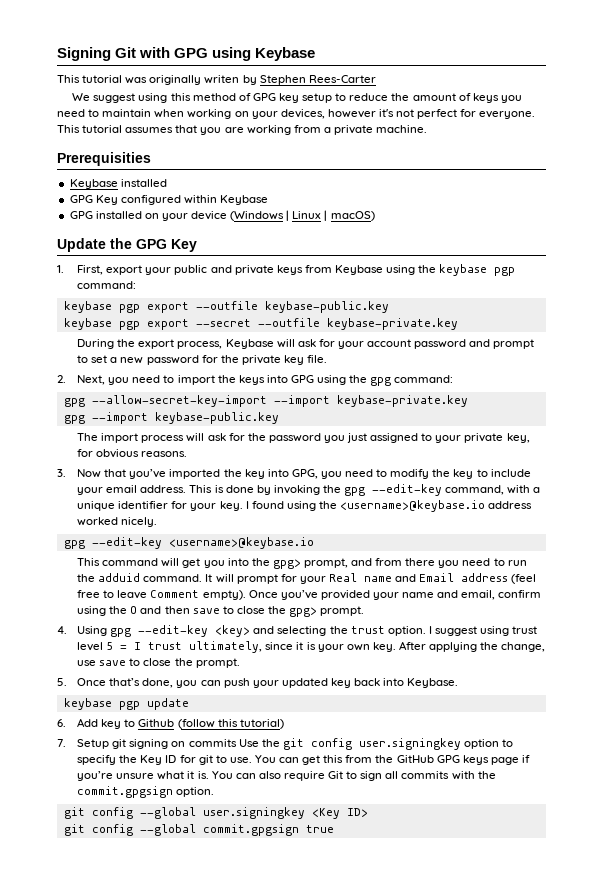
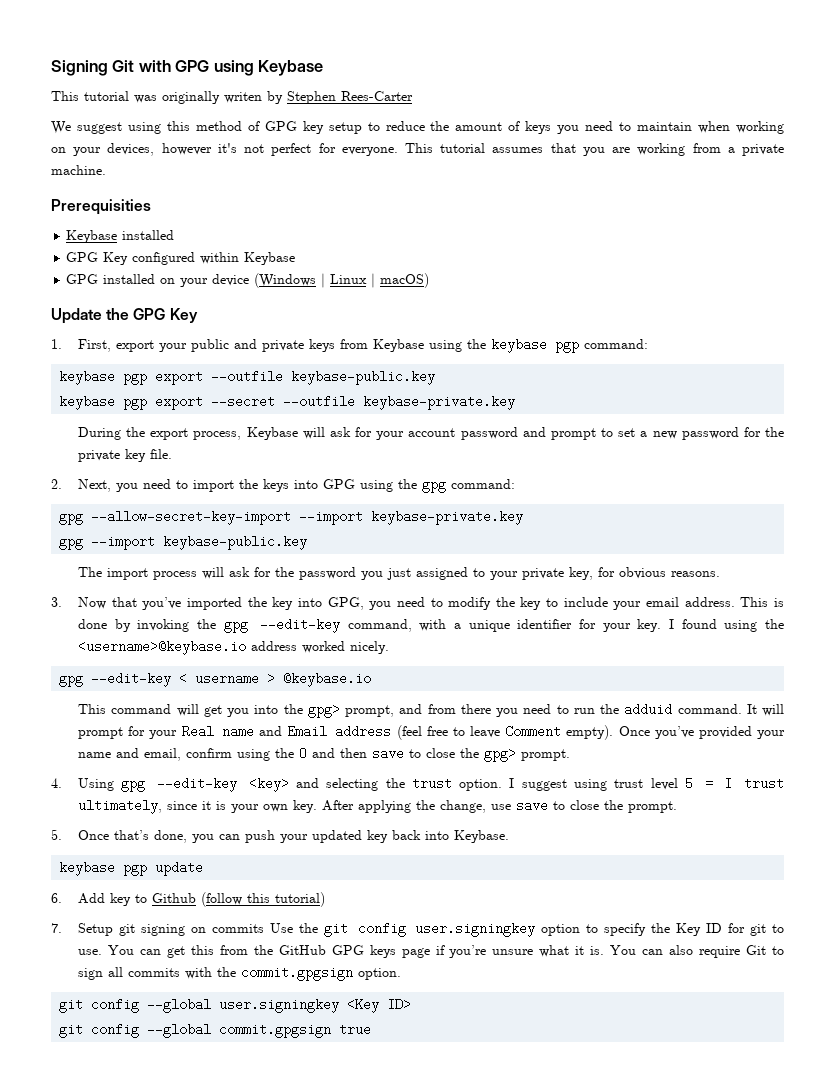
[168,537,314,549] <username>@keybase.io -> [179,672,372,687] < username > @keybase.io

